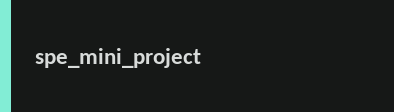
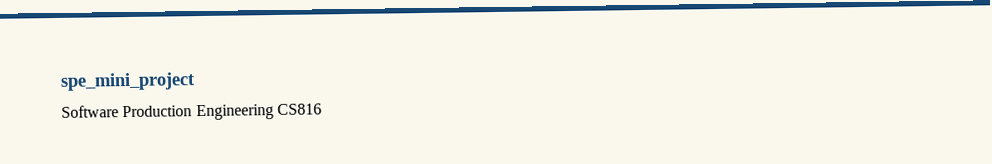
(201, 58) none -> [61,103,322,121] // Software Production Engineering CS816

